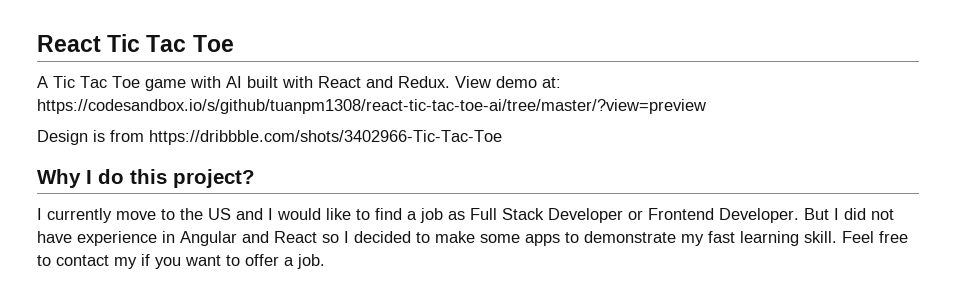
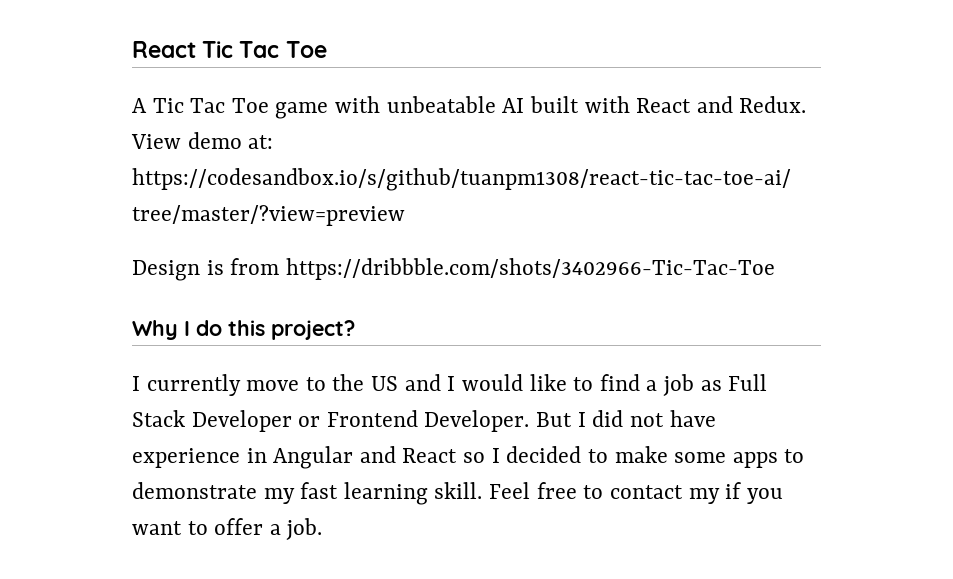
(221, 82) none -> [386,96,496,113] unbeatable

